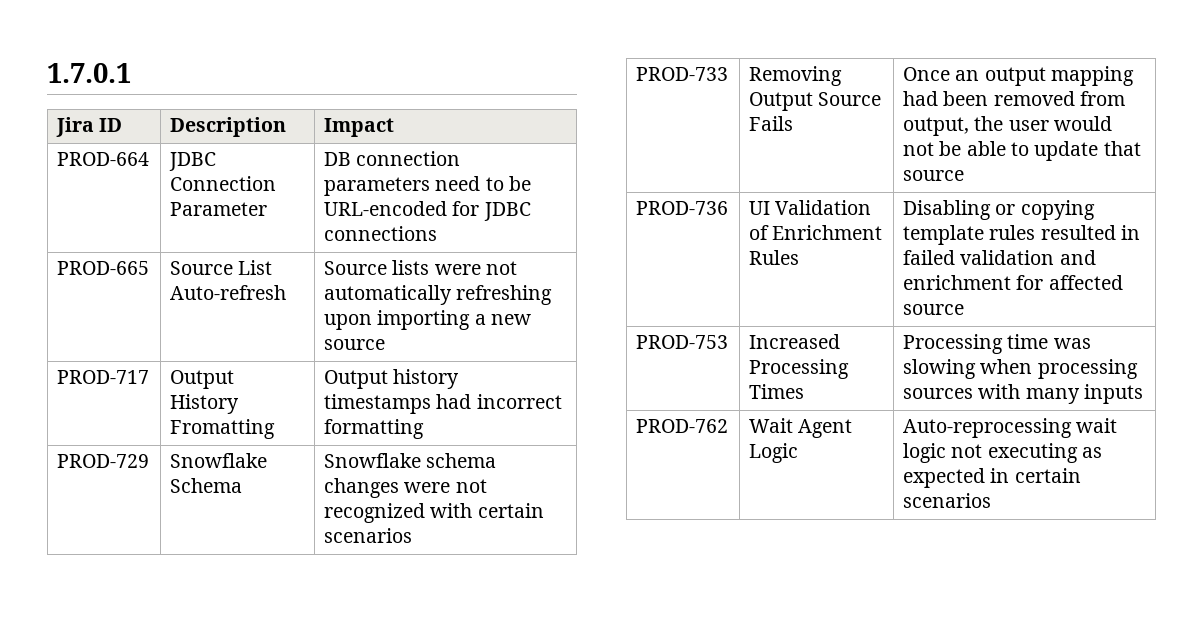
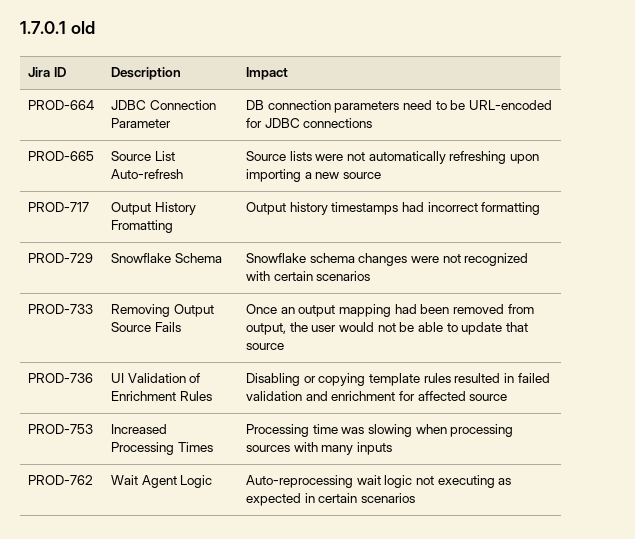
(131, 73) none -> [70,21,95,34] old

